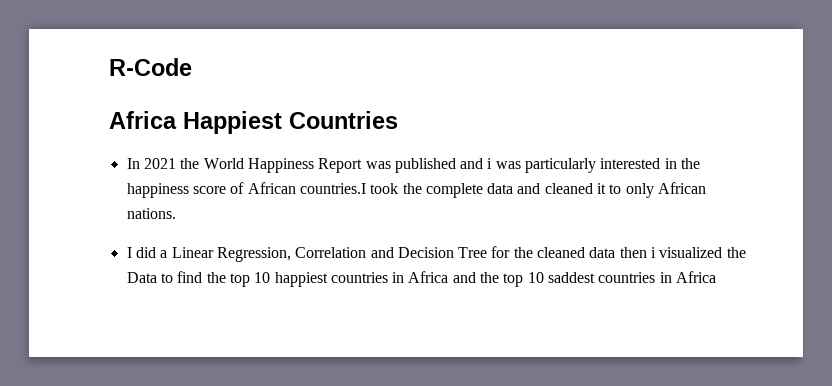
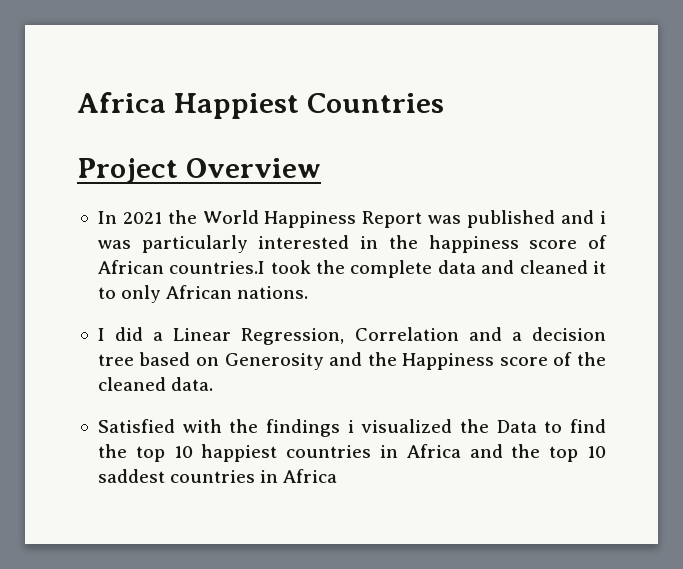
[109,58,192,76] R-Code // -> (77, 102) none
(398, 120) none -> [77,158,321,184] // Project Overview
[397,246,647,258] Decision Tree for the cleaned data then -> [511,327,606,341] [97,352,606,370] [97,377,214,391] [97,419,340,437] a decision tree based on Generosity and the Happiness score of the cleaned data. // Satisfied with the findings

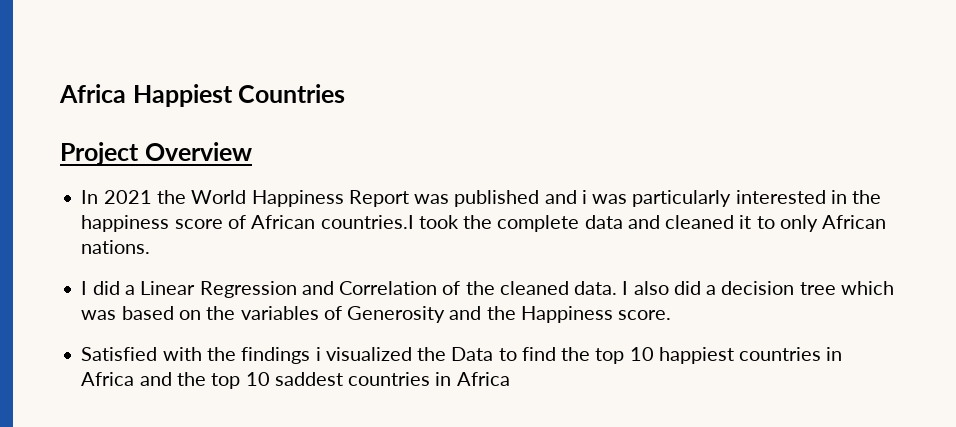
[241,327,606,345] [97,352,606,370] [97,377,214,391] Regression, Correlation and a decision tree based on Generosity and the Happiness score of the cleaned data. -> [199,281,894,298] [81,306,672,323] Regression and Correlation of the cleaned data. I also did a decision tree which was based on the variables of Generosity and the Happiness score.

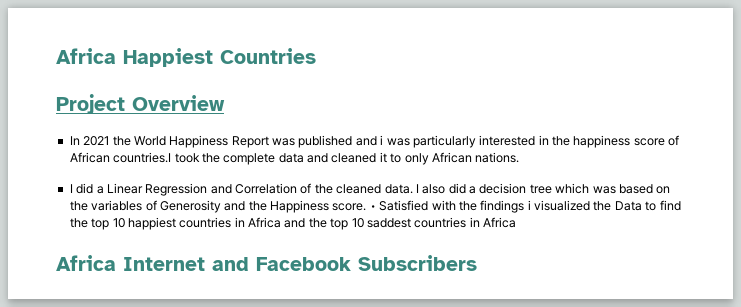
(672, 315) // -> [369,205,376,210] •
(510, 379) none -> [56,255,477,271] // Africa Internet and Facebook Subscribers

